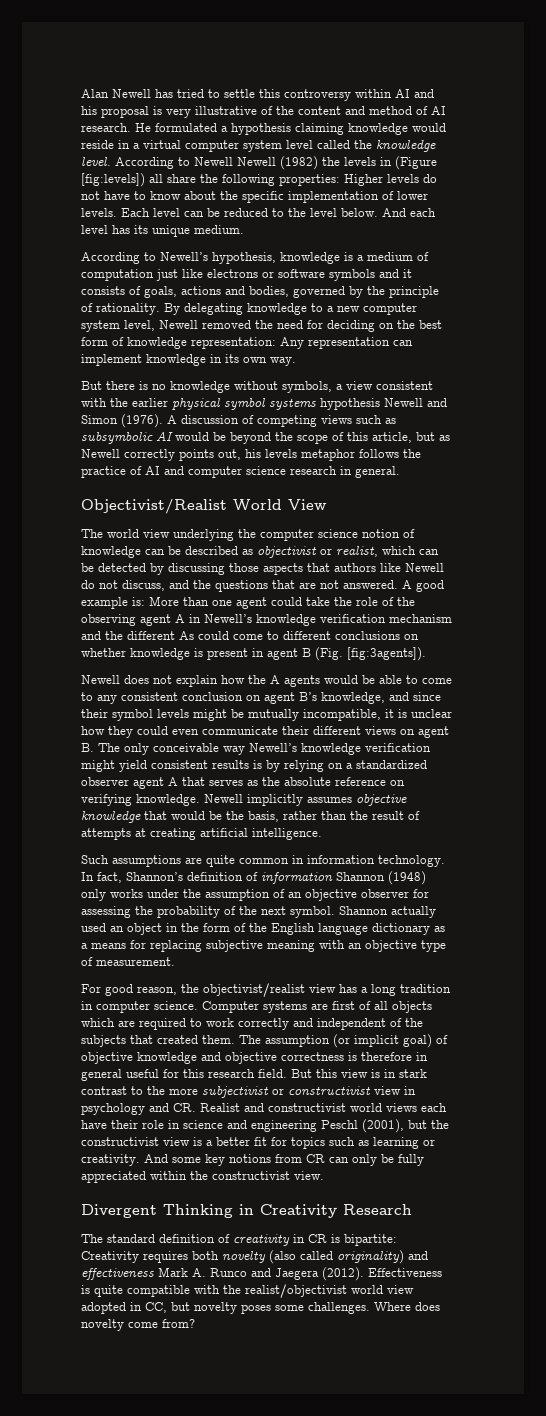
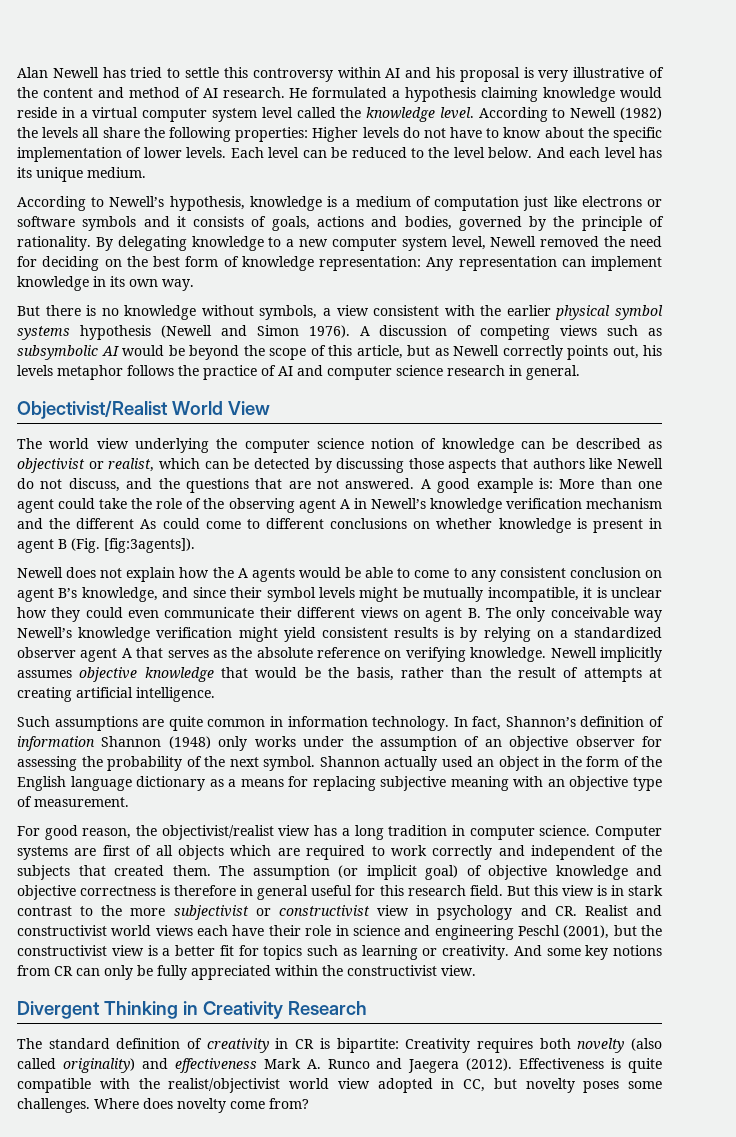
[237,157,276,166] Newell -> (617, 112) none
[380,156,437,170] [81,173,145,187] in (Figure [fig:levels]) -> (79, 132) none
[384,398,423,407] Newell -> [160,325,212,338] (Newell
[121,414,163,428] (1976). -> [308,325,350,338] 1976).

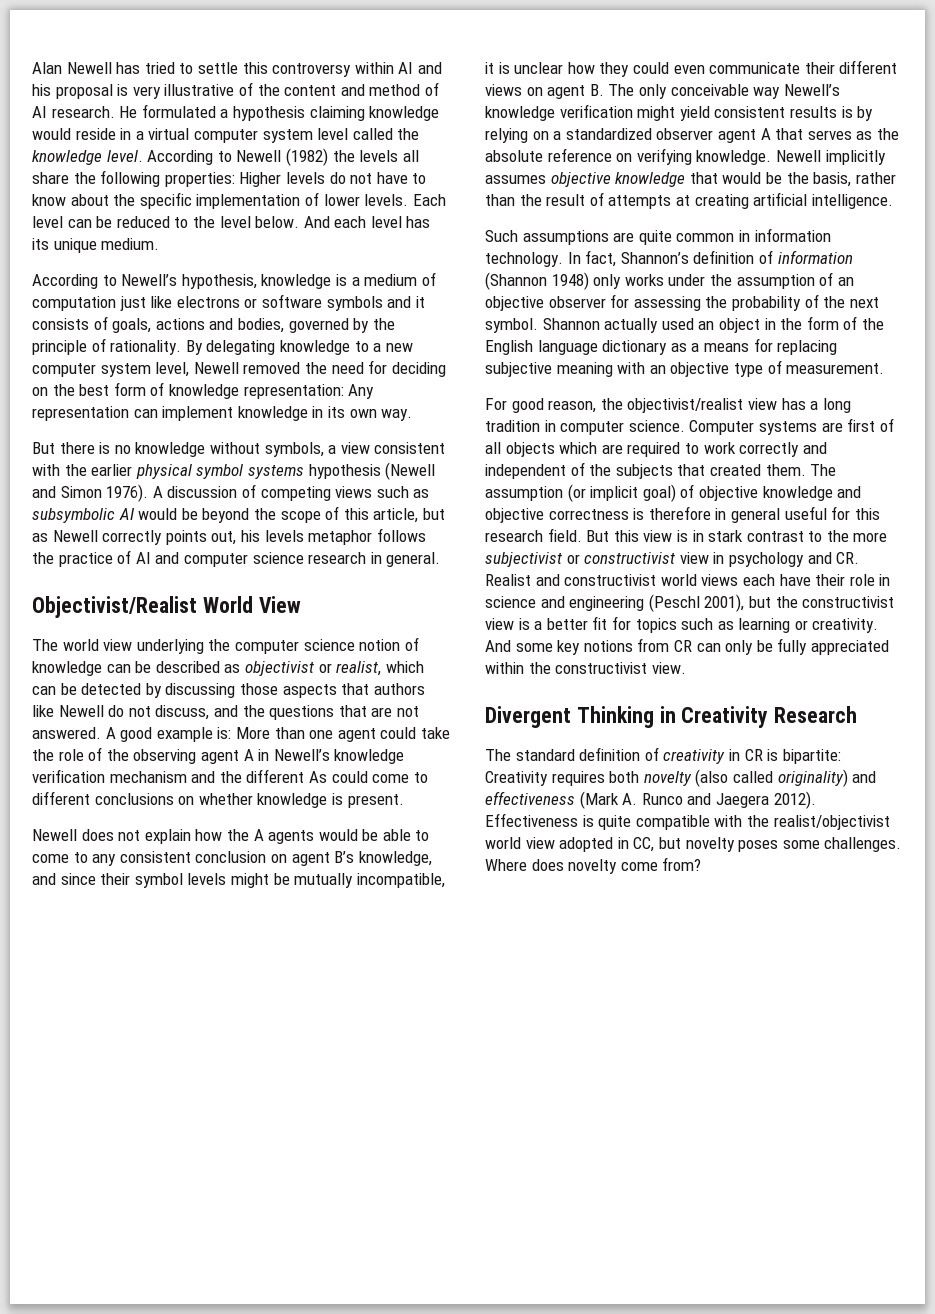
[592,518,662,533] [17,538,195,553] present in agent B (Fig. [fig:3agents]). -> [347,794,404,808] present.
[101,736,211,749] Shannon (1948) -> [485,272,589,290] (Shannon 1948)
[517,925,610,939] Peschl (2001), -> [648,594,745,612] (Peschl 2001),
[263,1058,301,1069] Mark -> [579,791,619,809] (Mark
[466,1058,513,1071] (2012). -> [773,791,816,809] 2012).

